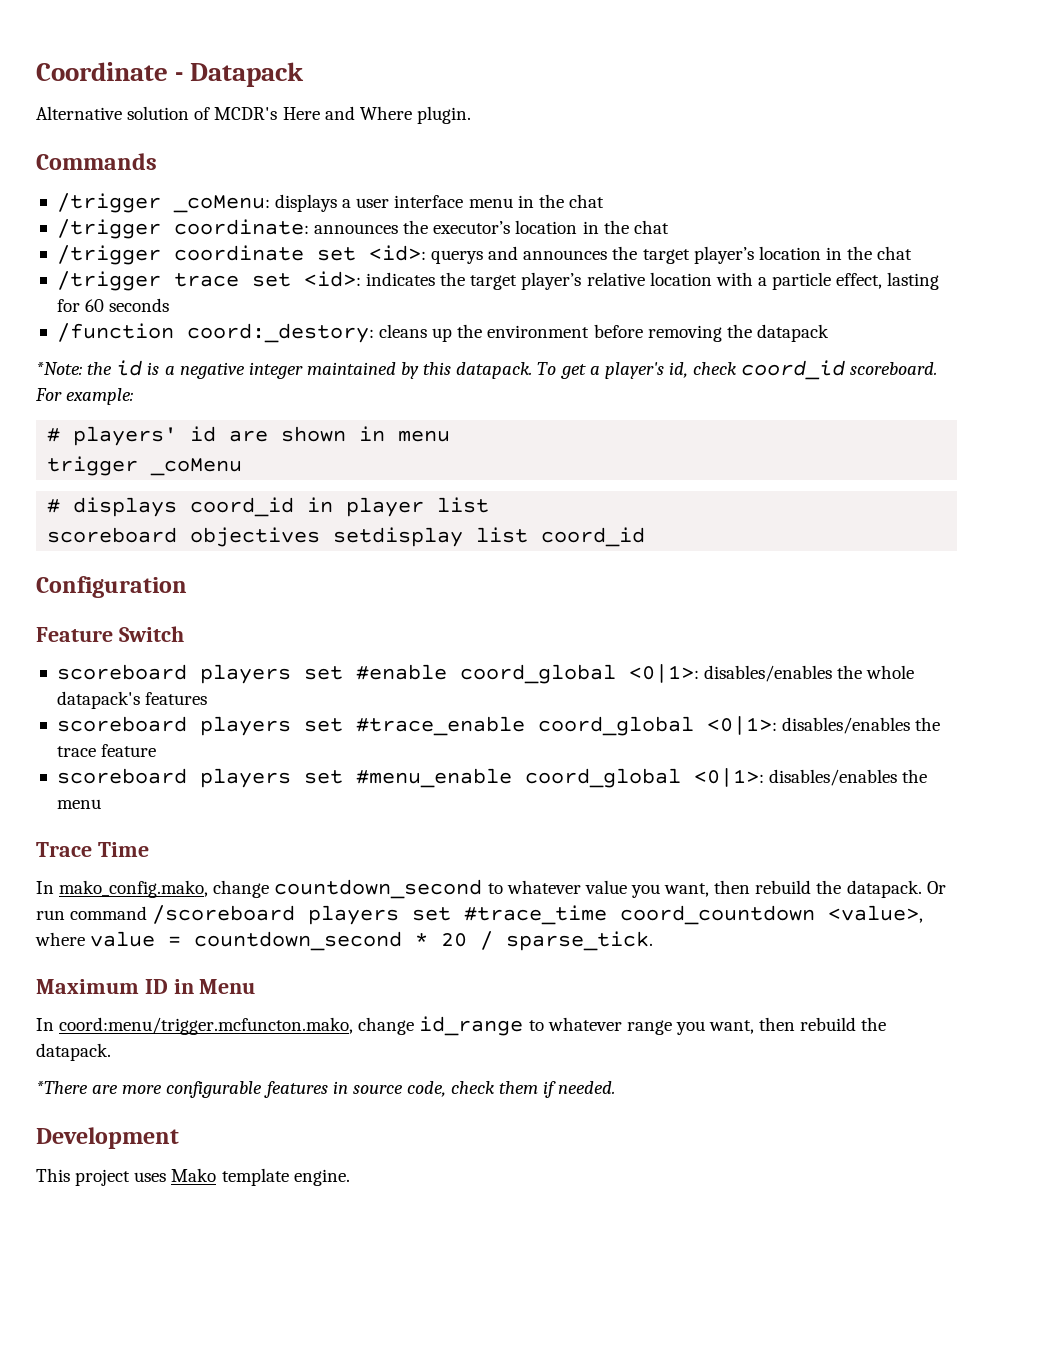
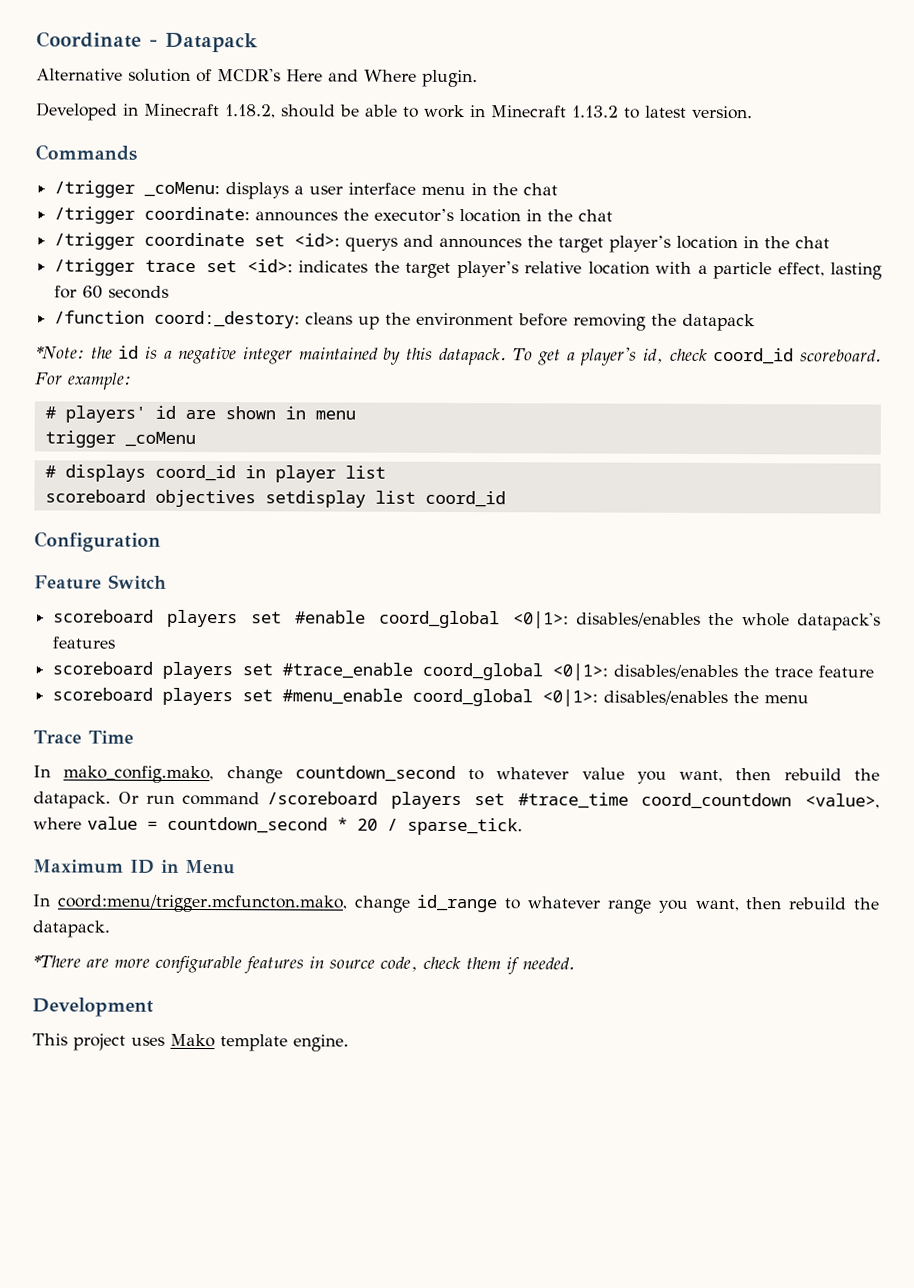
(471, 115) none -> [36,102,753,121] // Developed in Minecraft 1.18.2, should be able to work in Minecraft 1.13.2 to latest version.

